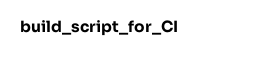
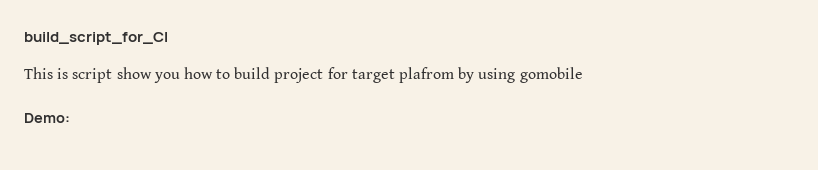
(178, 28) none -> [24,67,583,83] [24,113,70,123] // This is script show you how to build project for target plafrom by using gomobile // Demo:

